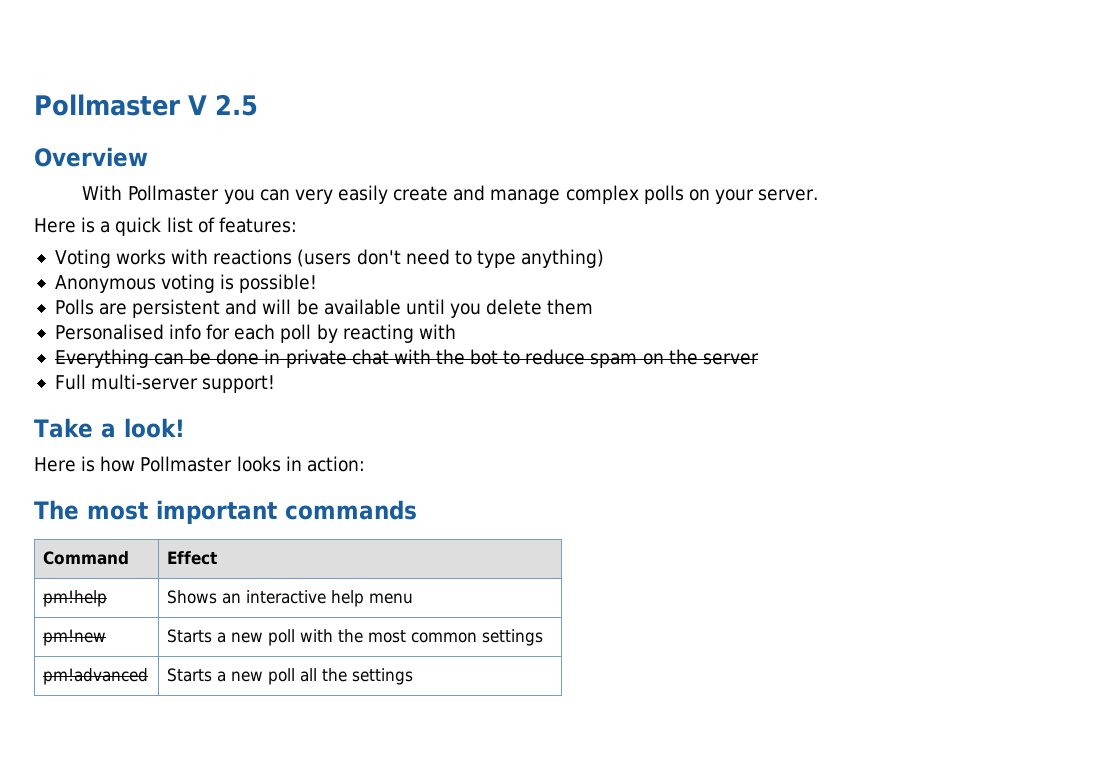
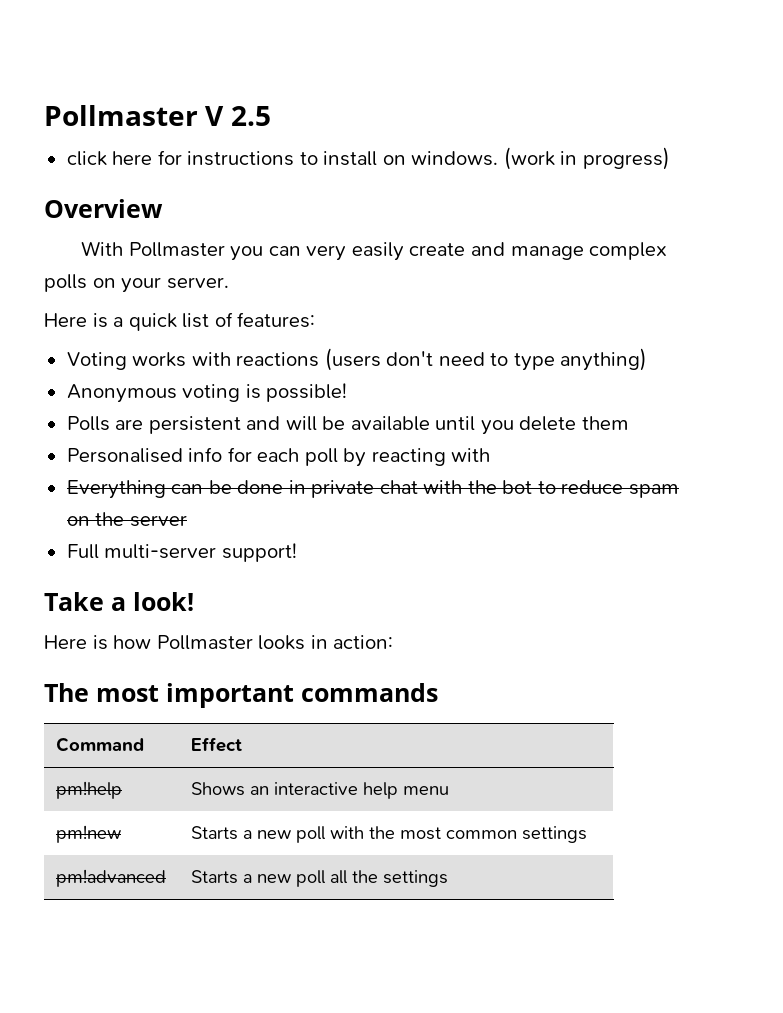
(258, 105) none -> [66,147,670,170] // click here for instructions to install on windows. (work in progress)

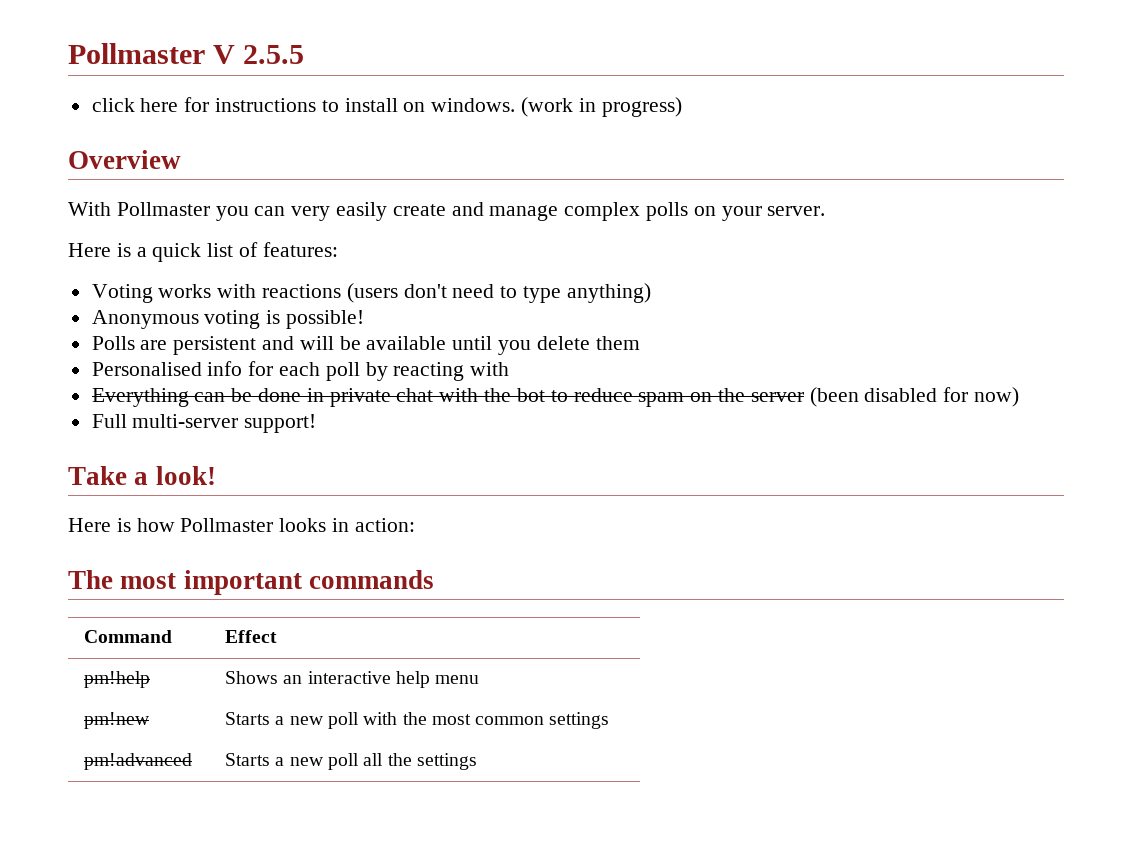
[230,106,271,126] 2.5 -> [243,45,305,64] 2.5.5
(187, 521) none -> [809,387,1019,407] (been disabled for now)

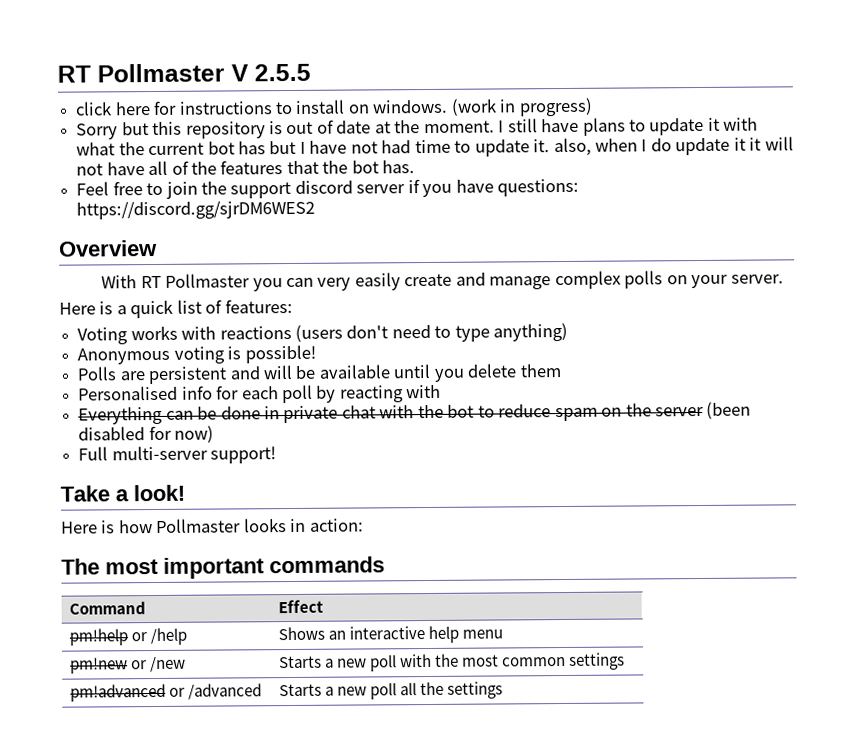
(68, 53) none -> [57,65,91,83] RT
(682, 107) none -> [76,117,759,140] [76,136,794,157] [76,160,416,176] [76,178,580,199] [76,199,316,220] // Sorry but this repository is out of date at the moment. I still have plans to update it with what the current bot has but I have not had time to update it. also, when I do update it it will not have all of the features that the bot has. // Feel free to join the support discord server if you have questions: https://discord.gg/sjrDM6WES2
(111, 209) none -> [140,275,162,289] RT
(151, 679) none -> [130,627,187,646] or /help
(150, 720) none -> [130,656,186,673] or /new
(193, 761) none -> [168,683,262,700] or /advanced

